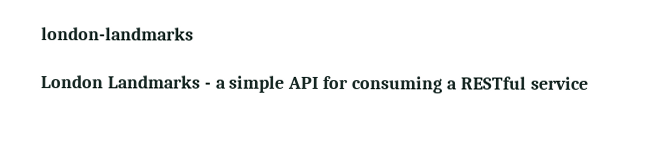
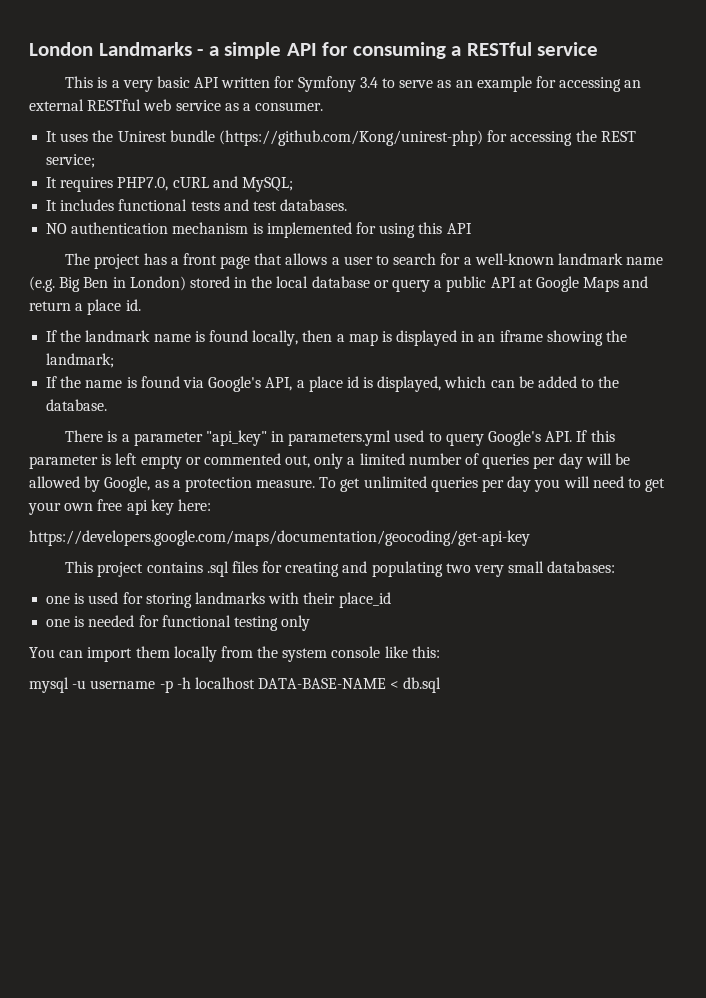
[41,27,194,41] london-landmarks // -> (29, 49) none
(588, 83) none -> [65,76,642,92] [29,99,324,111] [46,130,636,146] [46,154,96,168] [46,176,293,192] [46,199,348,211] [46,222,472,238] [65,253,664,269] [29,276,649,292] [29,299,141,315] [46,330,628,346] [46,353,115,368] [46,376,620,392] [46,399,108,411] [65,430,615,446] [29,453,630,469] [29,476,666,492] [28,499,211,515] [29,530,530,546] [65,561,616,577] [46,592,391,608] [46,615,311,631] [29,646,440,662] [29,677,442,693] // This is a very basic API written for Symfony 3.4 to serve as an example for accessing an external RESTful web service as a consumer. // It uses the Unirest bundle (https://github.com/Kong/unirest-php) for accessing the REST service; // It requires PHP7.0, cURL and MySQL; // It includes functional tests and test databases. // NO authentication mechanism is implemented for using this API // The project has a front page that allows a user to search for a well-known landmark name (e.g. Big Ben in London) stored in the local database or query a public API at Google Maps and return a place id. // If the landmark name is found locally, then a map is displayed in an iframe showing the landmark; // If the name is found via Google's API, a place id is displayed, which can be added to the database. // There is a parameter "api_key" in parameters.yml used to query Google's API. If this parameter is left empty or commented out, only a limited number of queries per day will be allowed by Google, as a protection measure. To get unlimited queries per day you will need to get your own free api key here: // https://developers.google.com/maps/documentation/geocoding/get-api-key // This project contains .sql files for creating and populating two very small databases: // one is used for storing landmarks with their place_id // one is needed for functional testing only // You can import them locally from the system console like this: // mysql -u username -p -h localhost DATA-BASE-NAME < db.sql

